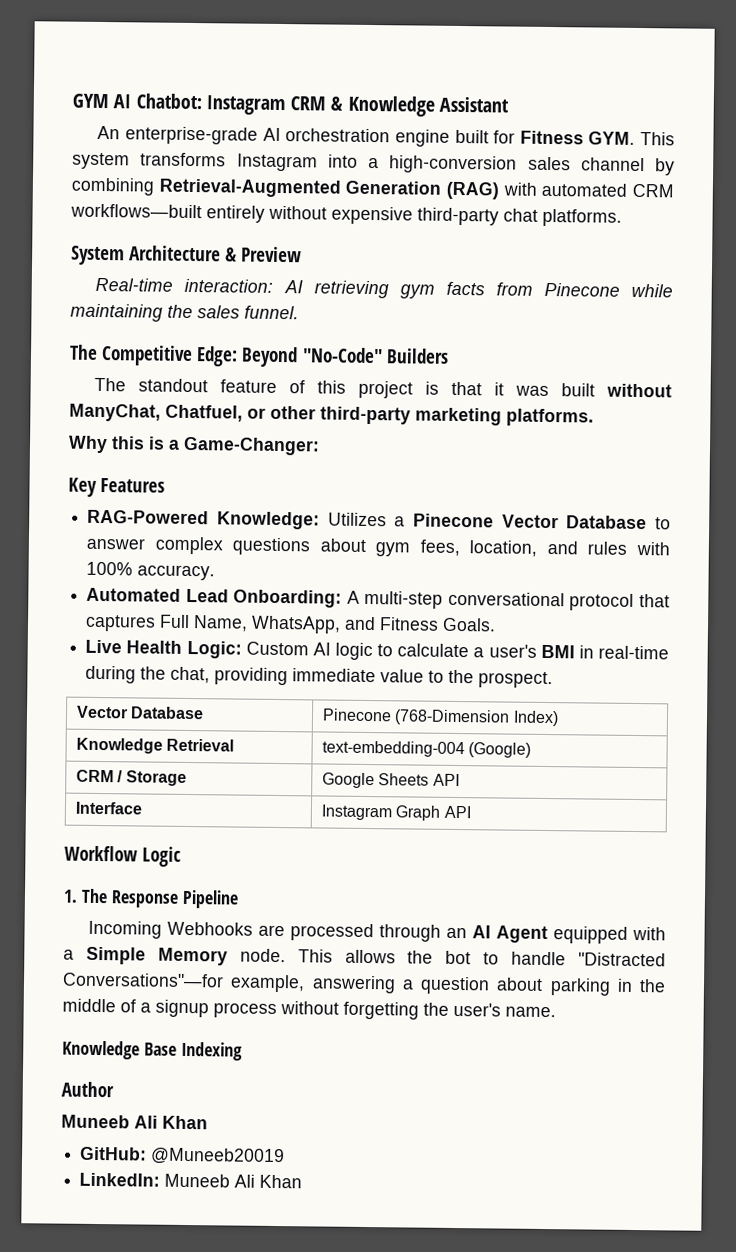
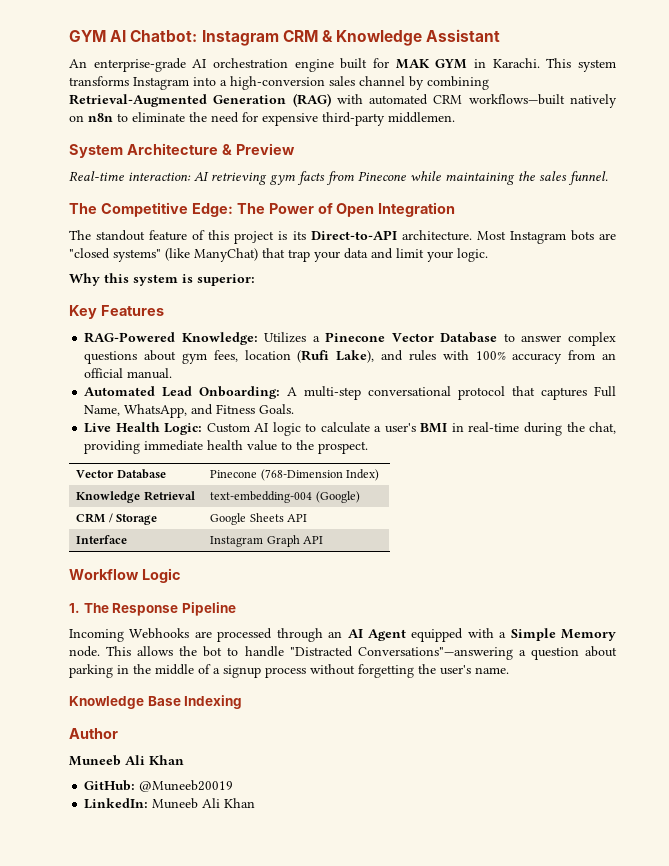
[519,130,636,145] Fitness GYM. -> [395,58,540,69] MAK GYM in Karachi.
[206,205,622,227] entirely without expensive third-party chat platforms. -> [570,94,617,108] [69,112,455,126] natively on n8n to eliminate the need for expensive third-party middlemen.
[241,346,449,368] Beyond "No-Code" Builders -> [236,202,456,217] The Power of Open Integration
[451,381,672,398] [69,403,594,427] that it was built without ManyChat, Chatfuel, or other third-party marketing platforms. -> [292,230,616,244] [69,248,488,262] its Direct-to-API architecture. Most Instagram bots are "closed systems" (like ManyChat) that trap your data and limit your logic.
[148,436,320,456] is a Game-Changer: -> [133,274,255,286] system is superior:
[469,540,538,557] location, -> [244,350,375,363] location (Rufi Lake),
[137,564,216,581] accuracy. -> [512,350,617,364] [84,368,173,379] accuracy from an official manual.
(377, 675) none -> [207,440,244,450] health
[62,972,396,994] Conversations"—for example, answering -> [357,647,513,660] Conversations"—answering

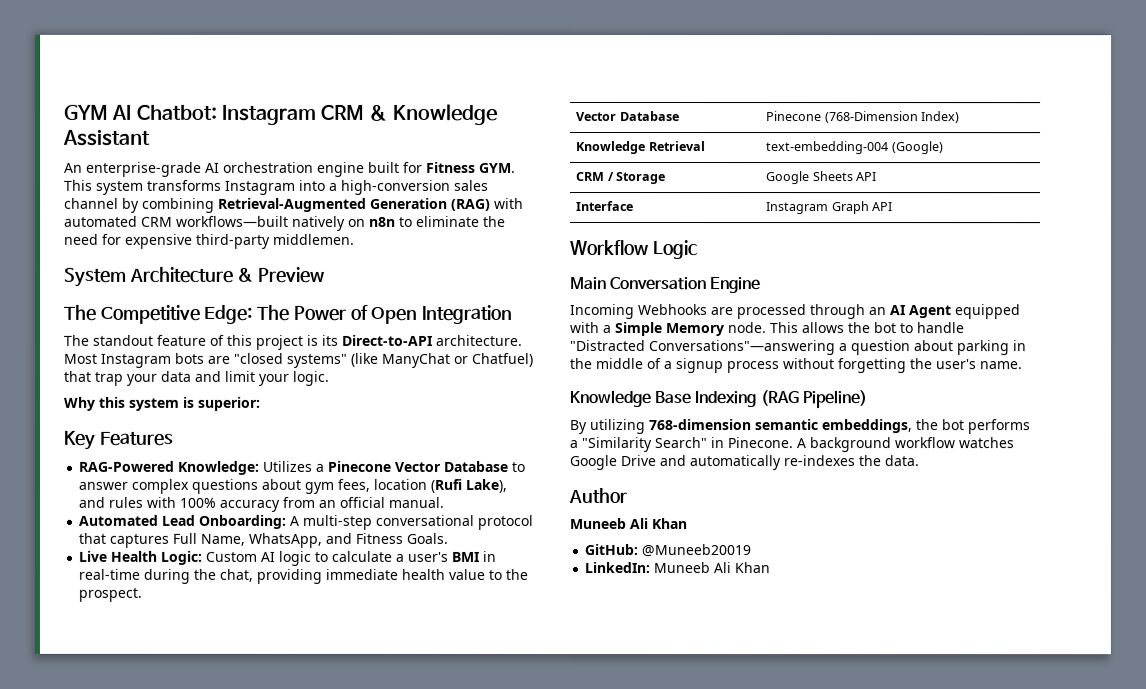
[395,58,540,69] MAK GYM in Karachi. -> [426,161,516,173] Fitness GYM.
[69,171,608,185] // Real-time interaction: AI retrieving gym facts from Pinecone while maintaining the sales funnel. -> (326, 274) none
[194,248,258,262] ManyChat) -> [381,352,533,368] ManyChat or Chatfuel)
[69,602,236,616] 1. The Response Pipeline -> [570,276,762,294] Main Conversation Engine
(243, 702) none -> [759,390,867,409] [569,419,1030,435] [569,437,1014,453] [569,454,919,471] (RAG Pipeline) // By utilizing 768-dimension semantic embeddings, the bot performs a "Similarity Search" in Pinecone. A background workflow watches Google Drive and automatically re-indexes the data.

